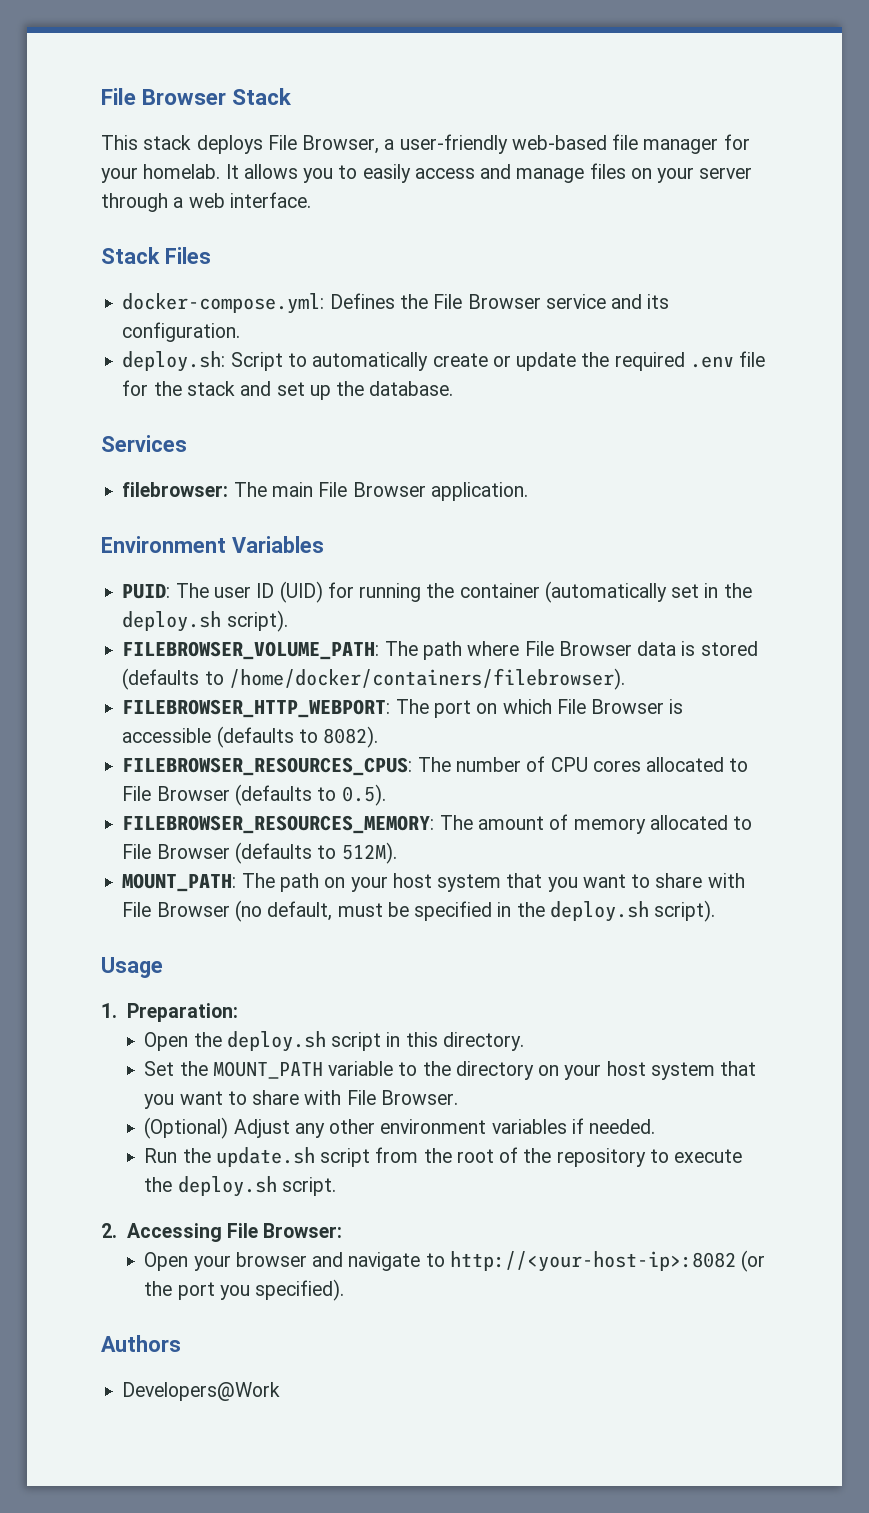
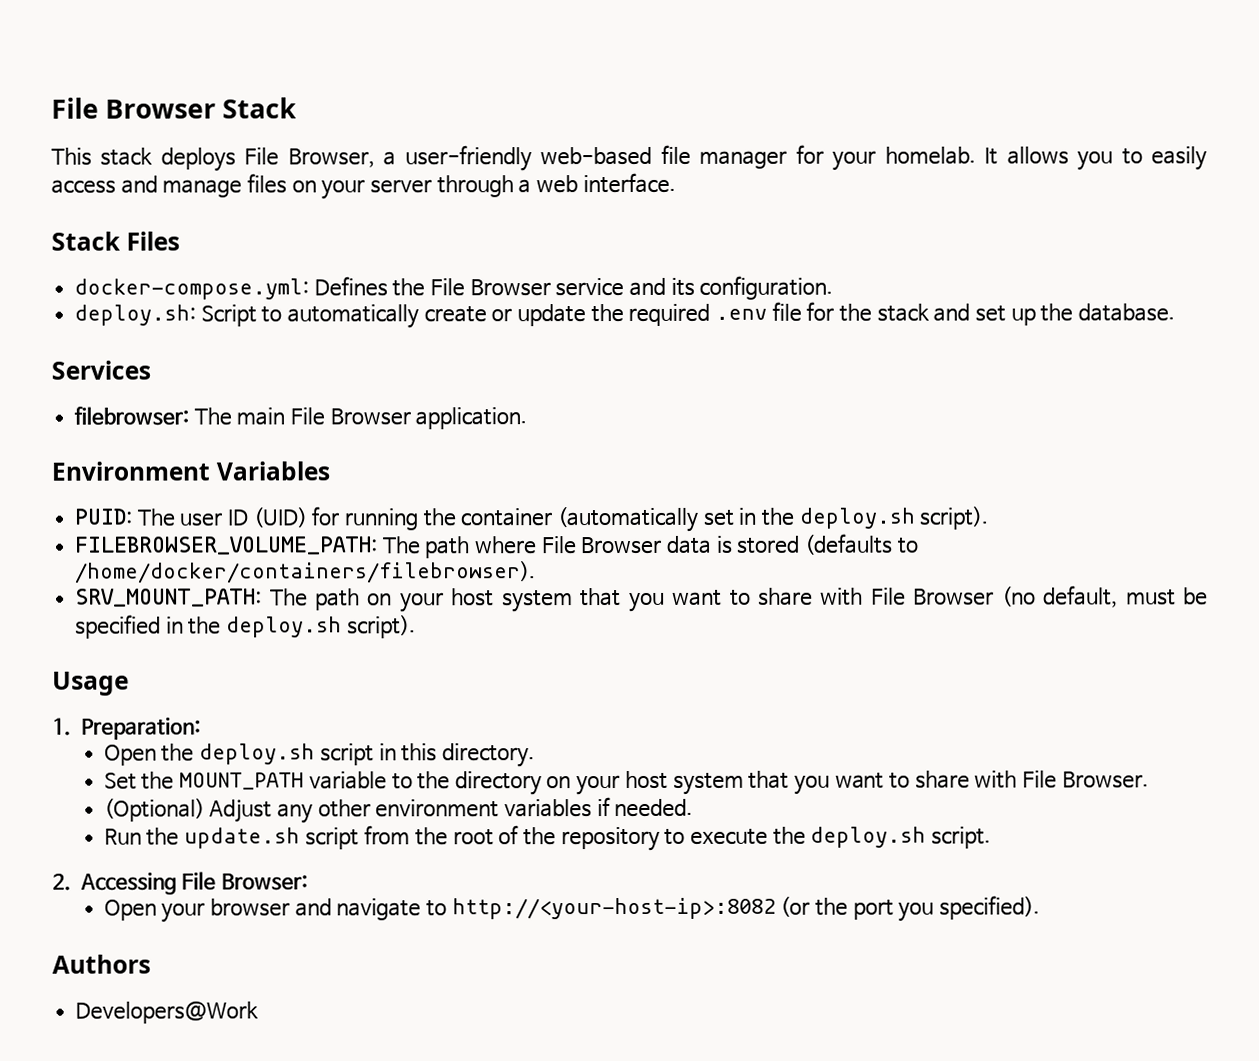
[122,699,684,718] [122,726,379,748] [122,756,749,776] [122,784,386,806] [122,814,753,834] [122,842,397,864] [122,873,237,892] FILEBROWSER_HTTP_WEBPORT: The port on which File Browser is accessible (defaults to 8082). // FILEBROWSER_RESOURCES_CPUS: The number of CPU cores allocated to File Browser (defaults to 0.5). // FILEBROWSER_RESOURCES_MEMORY: The amount of memory allocated to File Browser (defaults to 512M). // MOUNT_PATH: -> [75,588,263,607] SRV_MOUNT_PATH:

